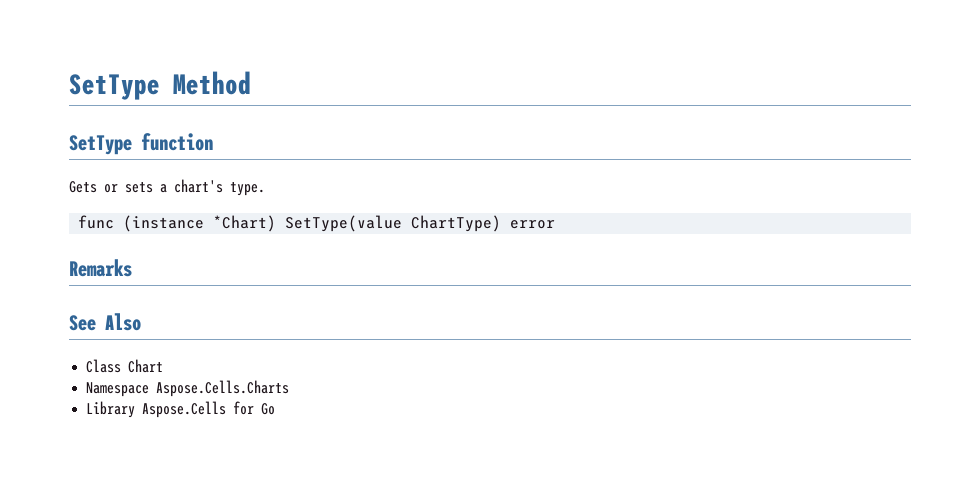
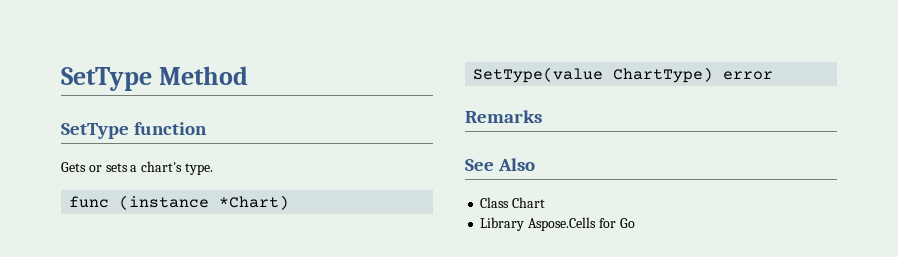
[86,380,290,397] // Namespace Aspose.Cells.Charts -> (546, 202) none

